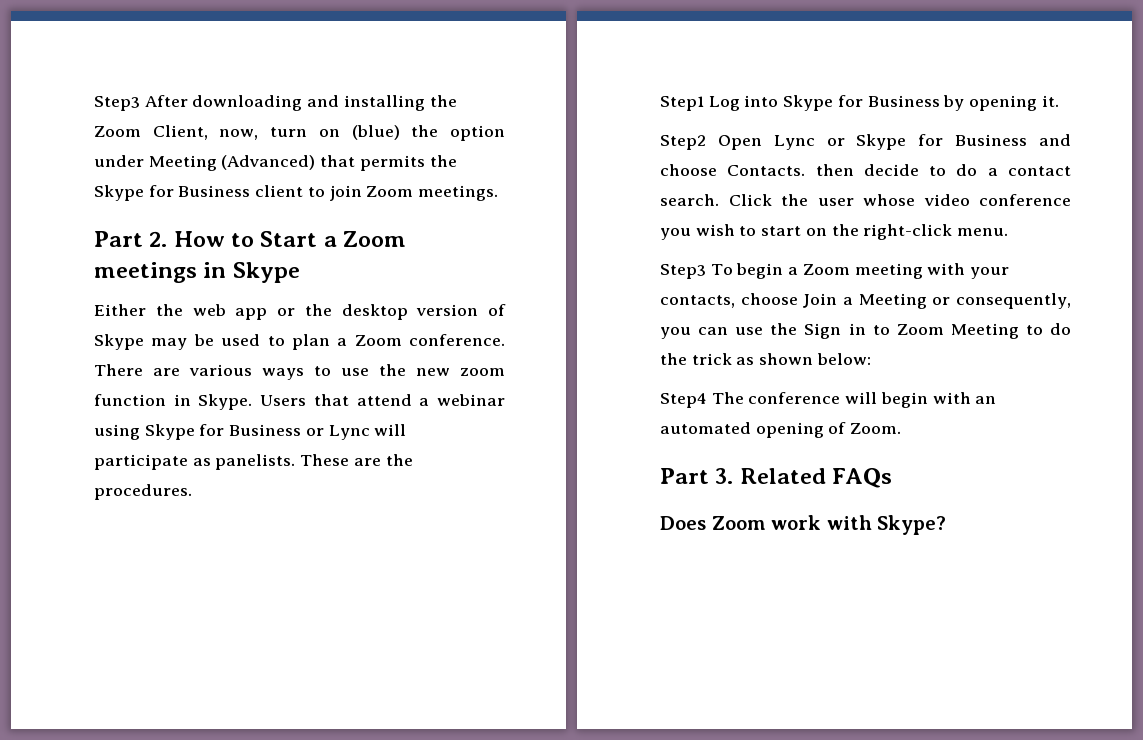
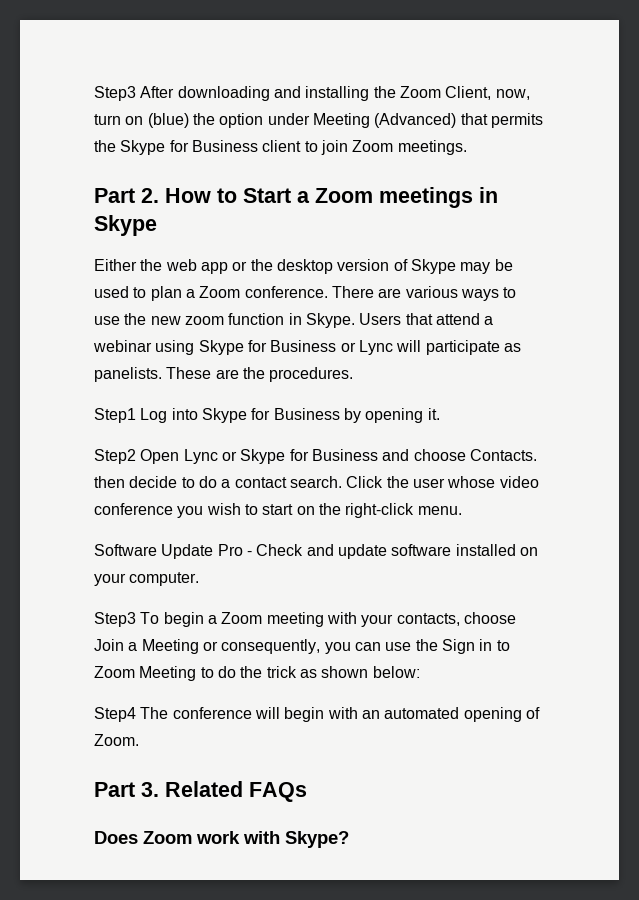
(1009, 232) none -> [94,544,538,559] [94,572,200,586] // Software Update Pro - Check and update software installed on your computer.

